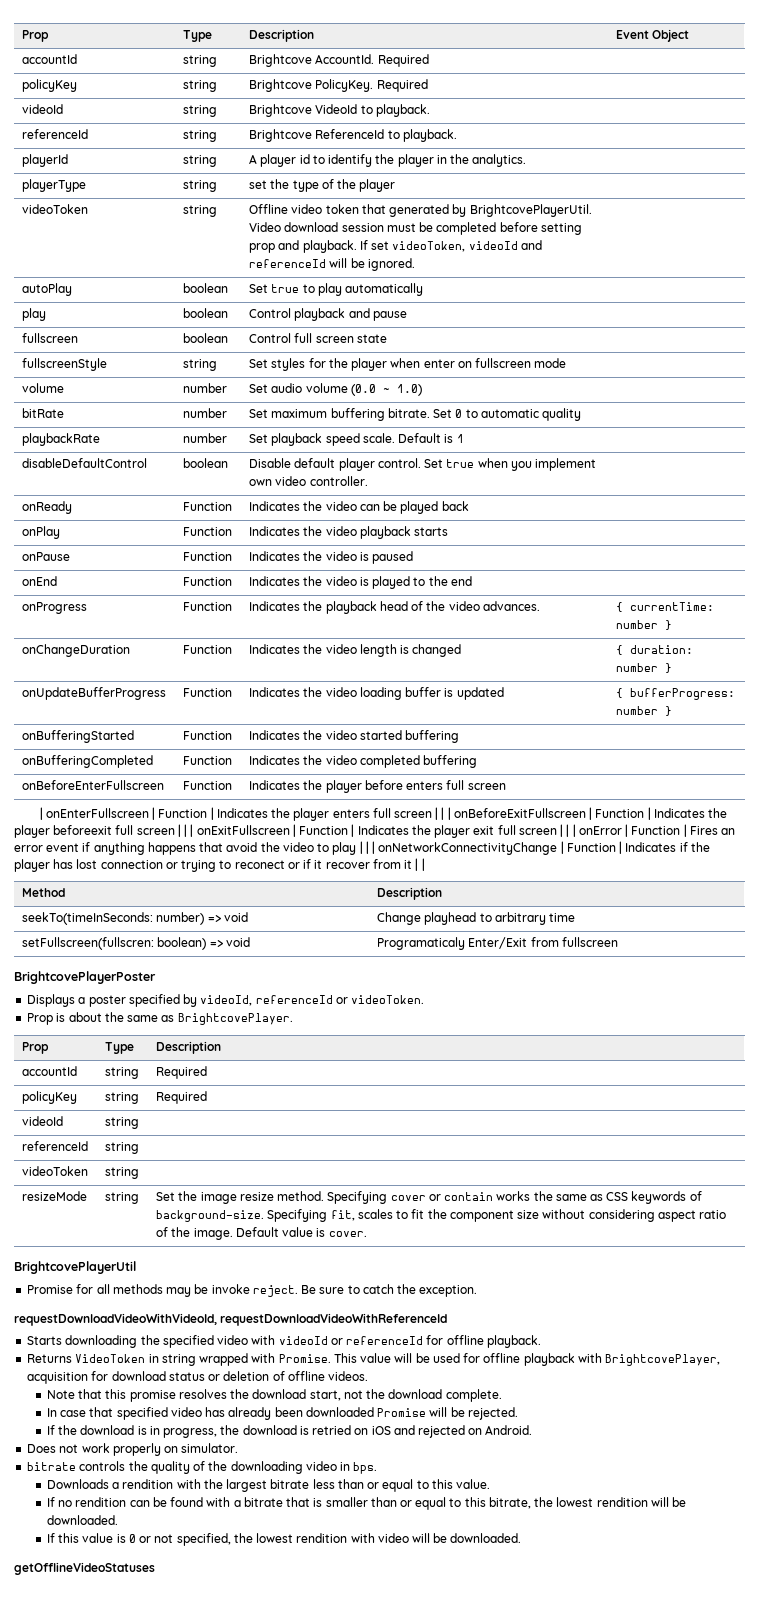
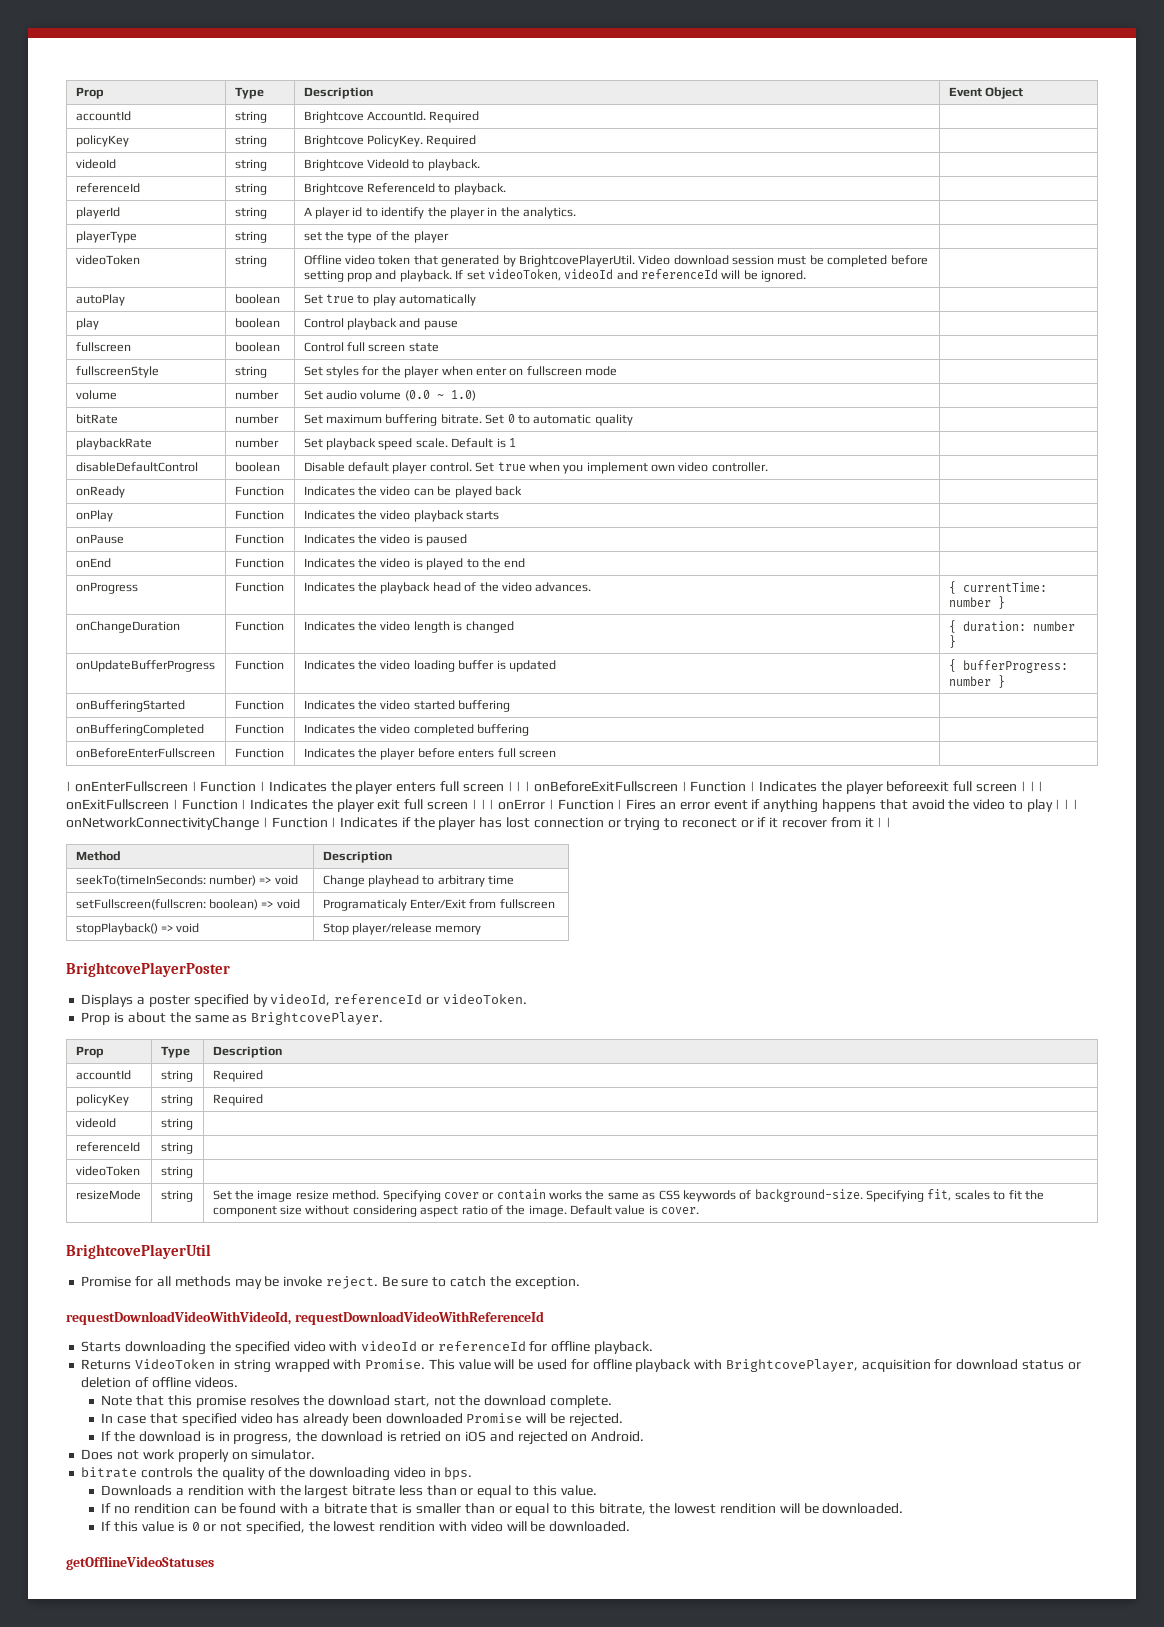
(618, 942) none -> [75,923,200,935] [322,923,482,935] // stopPlayback() => void | Stop player/release memory

